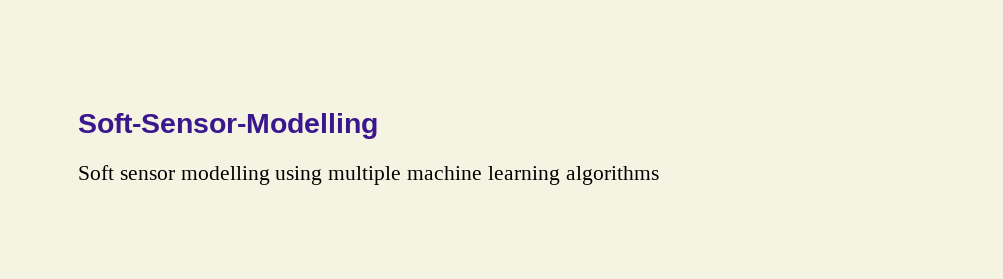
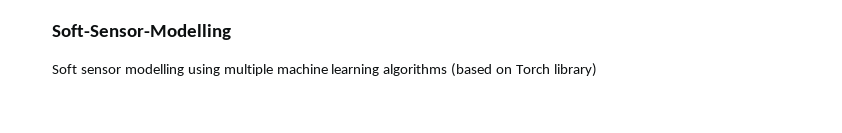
(659, 175) none -> [451,63,598,77] (based on Torch library)

